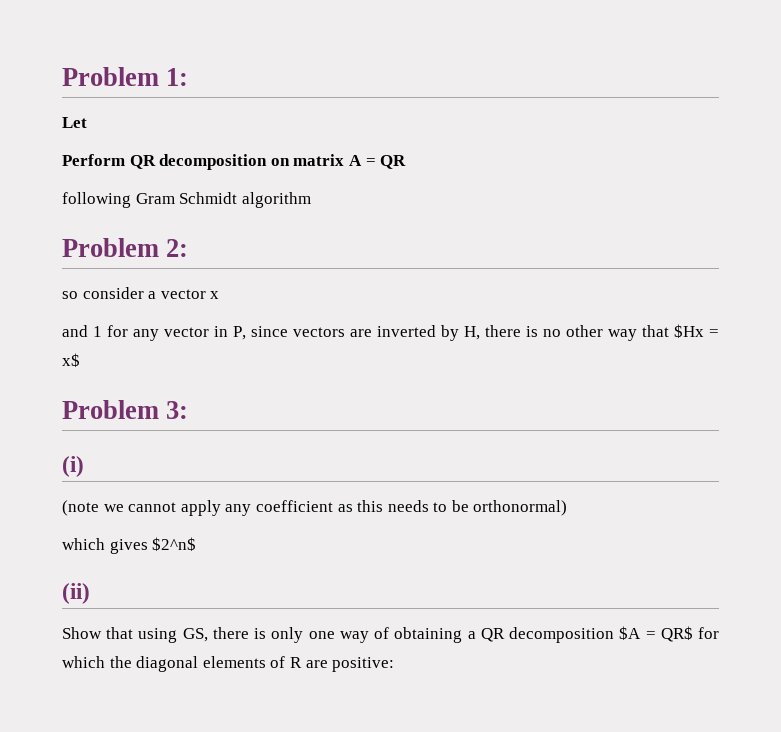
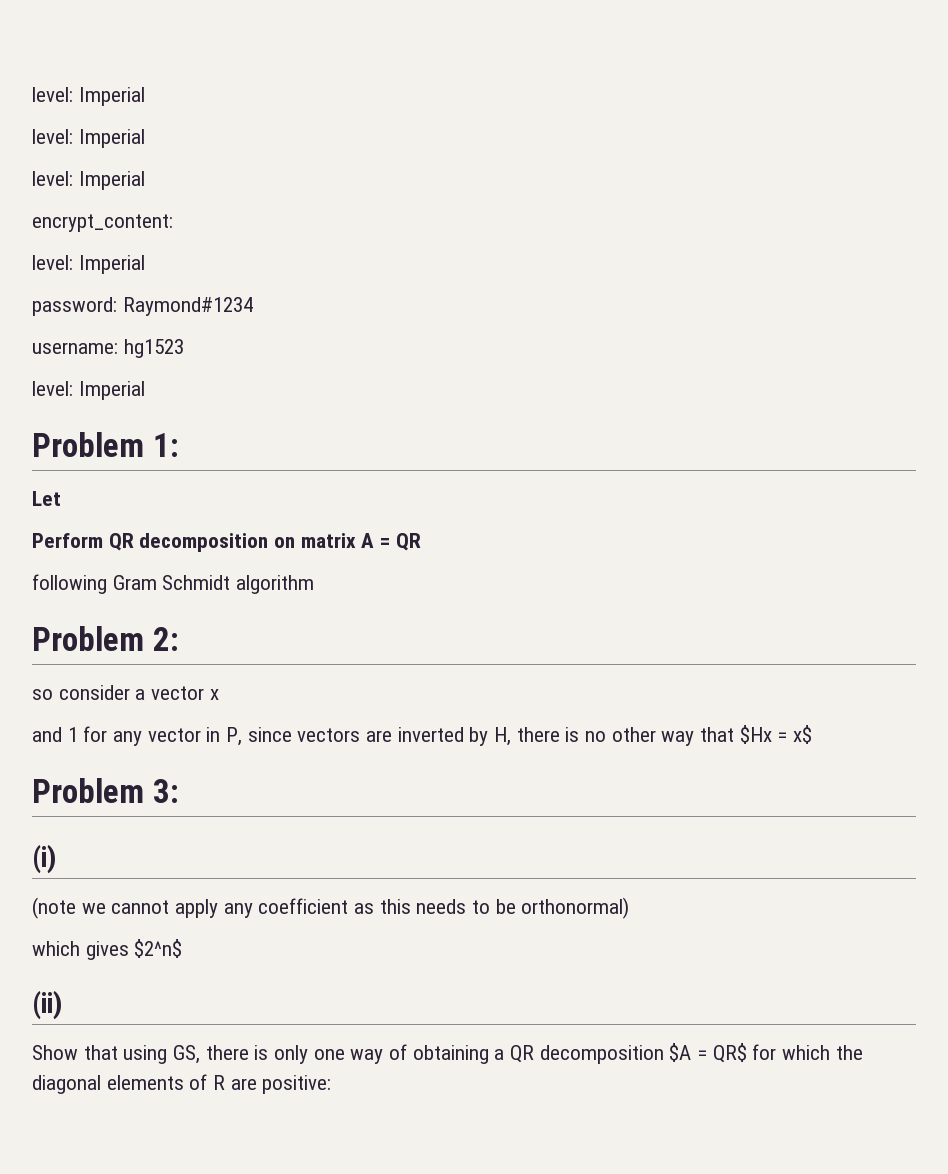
(62, 76) none -> [32,87,145,106] [32,129,145,148] [32,171,145,190] [32,214,173,232] [32,255,145,274] [32,297,253,316] [32,339,184,358] [32,381,145,400] level: Imperial // level: Imperial // level: Imperial // encrypt_content: // level: Imperial // password: Raymond#1234 // username: hg1523 // level: Imperial //

